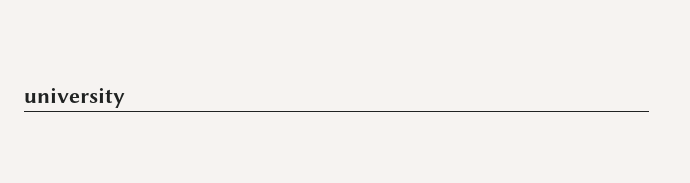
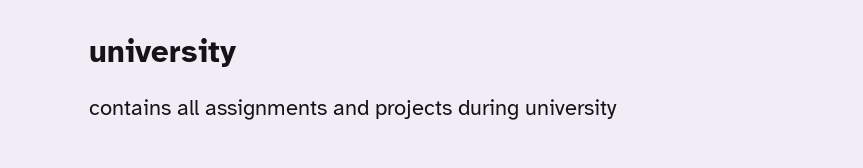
[24,87,125,108] university -> [89,38,237,67] [89,99,617,120] university // contains all assignments and projects during university

